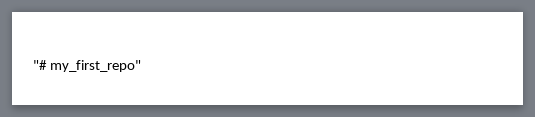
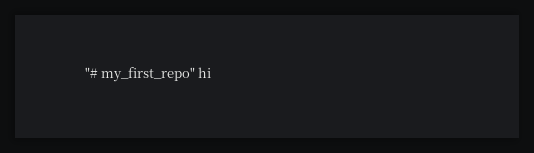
(141, 66) none -> [198,67,212,78] hi

